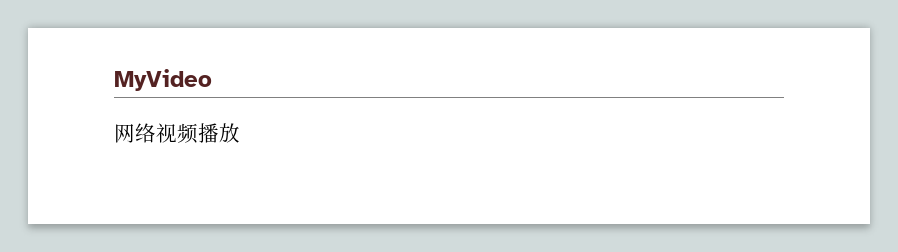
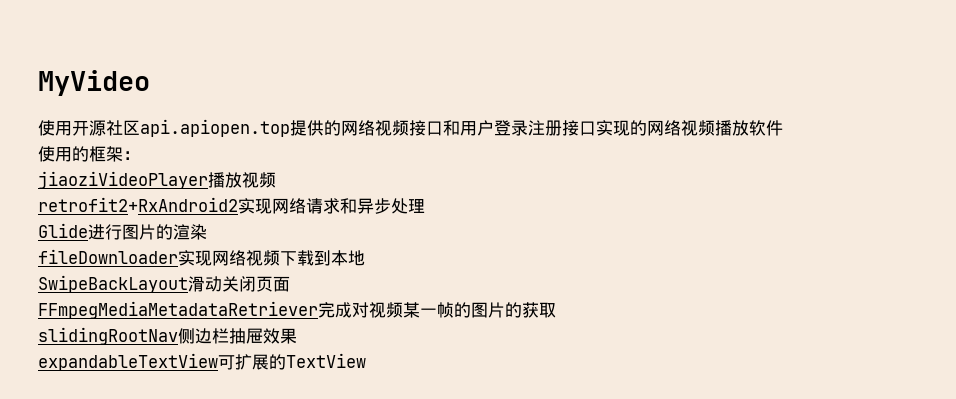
[114,123,240,144] 网络视频播放 -> [38,119,783,137] [38,146,140,162] [38,171,276,189] [38,197,425,214] [38,223,207,240] [38,249,365,266] [38,275,290,293] [38,301,556,319] [38,327,297,345] [38,353,366,371] 使用开源社区api.apiopen.top提供的网络视频接口和用户登录注册接口实现的网络视频播放软件 // 使用的框架： // jiaoziVideoPlayer播放视频 // retrofit2+RxAndroid2实现网络请求和异步处理 // Glide进行图片的渲染 // fileDownloader实现网络视频下载到本地 // SwipeBackLayout滑动关闭页面 // FFmpegMediaMetadataRetriever完成对视频某一帧的图片的获取 // slidingRootNav侧边栏抽屉效果 // expandableTextView可扩展的TextView

